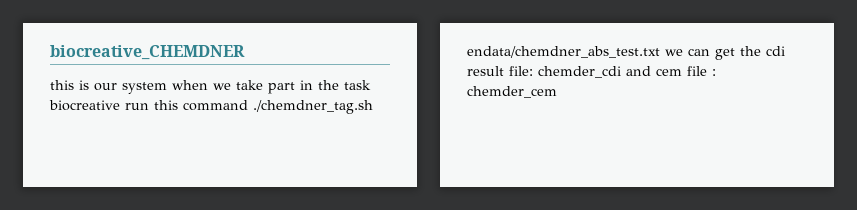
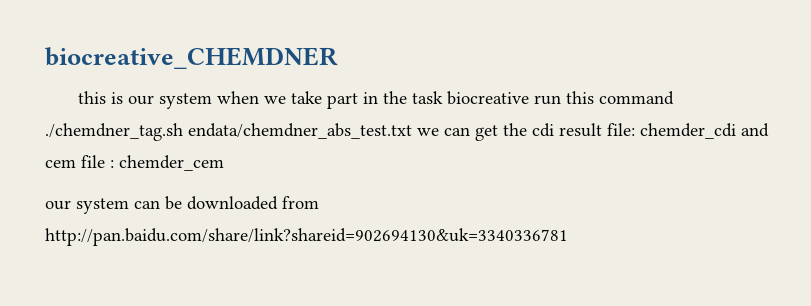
(557, 92) none -> [45,196,319,214] [45,228,568,246] // our system can be downloaded from http://pan.baidu.com/share/link?shareid=902694130&uk=3340336781

